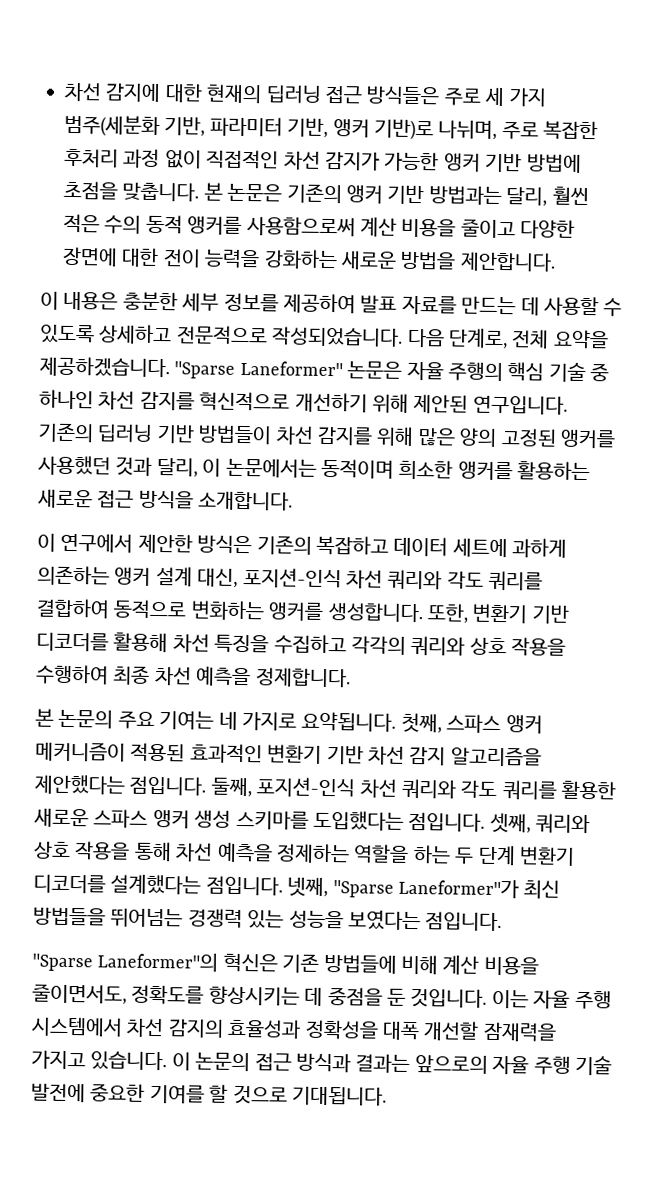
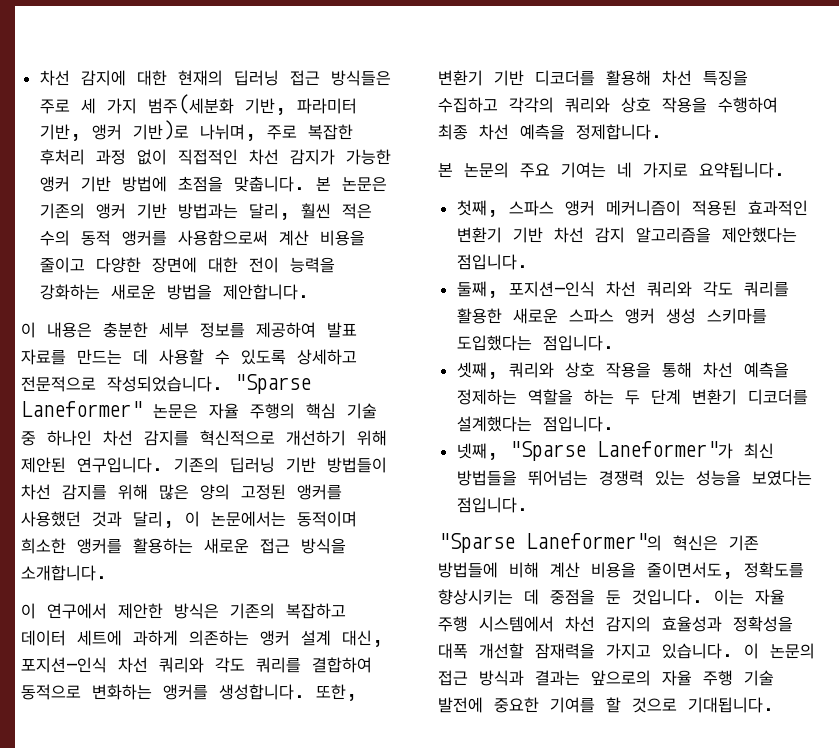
[406,328,609,350] [39,356,170,378] 다음 단계로, 전체 요약을 제공하겠습니다. -> (223, 384) none
(397, 721) none -> (785, 170) //
(207, 785) none -> (528, 262) //
(486, 821) none -> (614, 343) //
(283, 885) none -> (614, 424) //

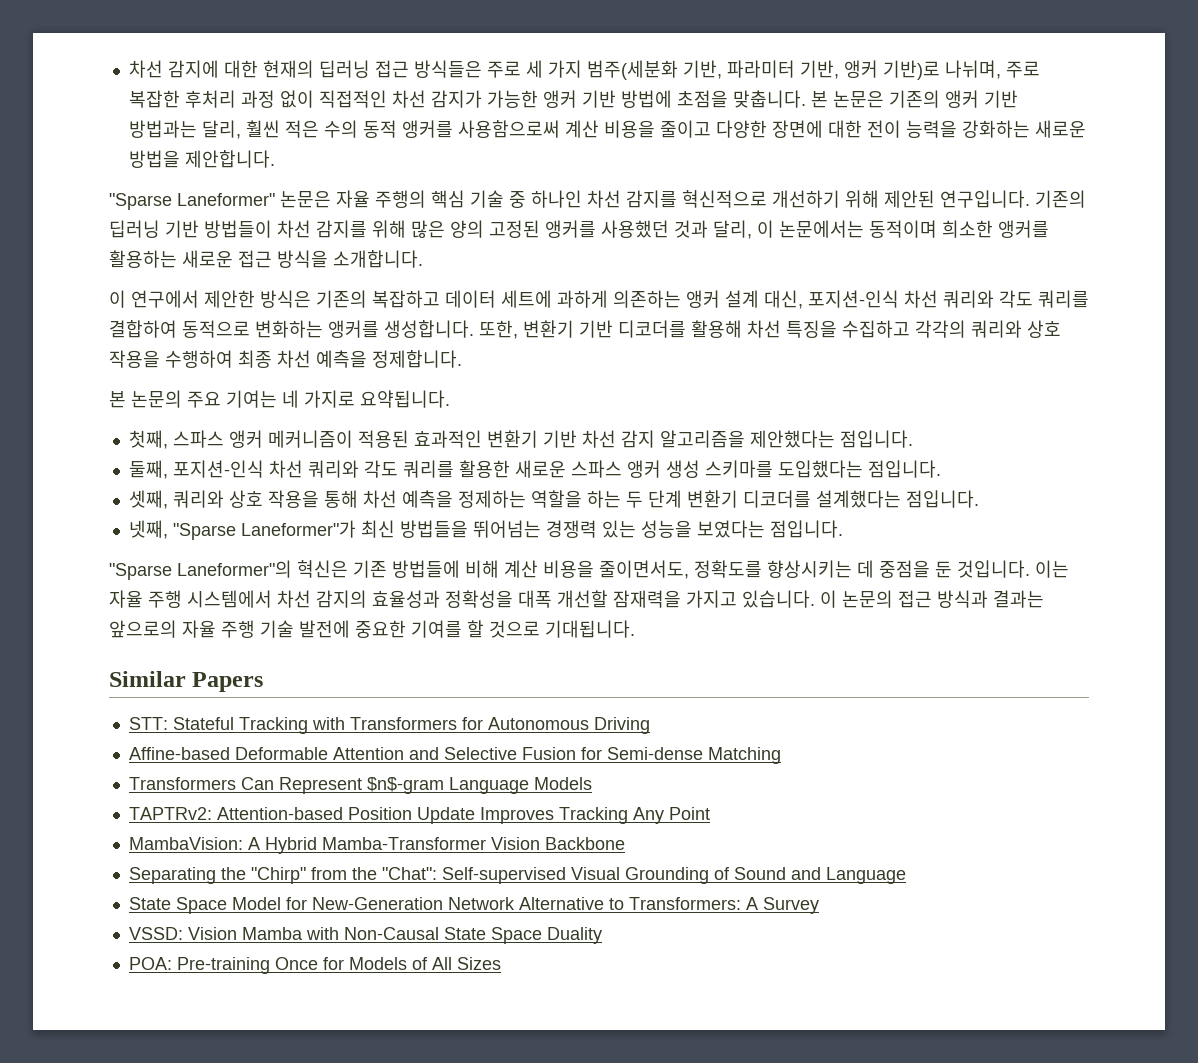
[21,322,357,338] [21,349,357,365] [21,376,223,392] 이 내용은 충분한 세부 정보를 제공하여 발표 자료를 만드는 데 사용할 수 있도록 상세하고 전문적으로 작성되었습니다. -> (275, 159) none
(774, 705) none -> [109,671,264,692] [128,717,650,734] [128,747,781,764] [128,777,592,794] [128,807,710,824] [128,837,625,854] [128,867,906,884] [128,897,819,914] [128,927,602,944] [128,957,501,974] // Similar Papers // STT: Stateful Tracking with Transformers for Autonomous Driving // Affine-based Deformable Attention and Selective Fusion for Semi-dense Matching // Transformers Can Represent $n$-gram Language Models // TAPTRv2: Attention-based Position Update Improves Tracking Any Point // MambaVision: A Hybrid Mamba-Transformer Vision Backbone // Separating the "Chirp" from the "Chat": Self-supervised Visual Grounding of Sound and Language // State Space Model for New-Generation Network Alternative to Transformers: A Survey // VSSD: Vision Mamba with Non-Causal State Space Duality // POA: Pre-training Once for Models of All Sizes

